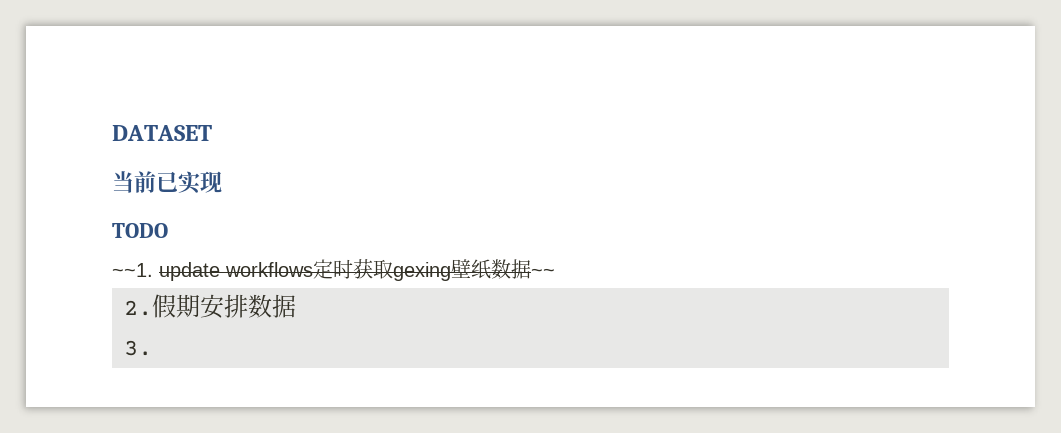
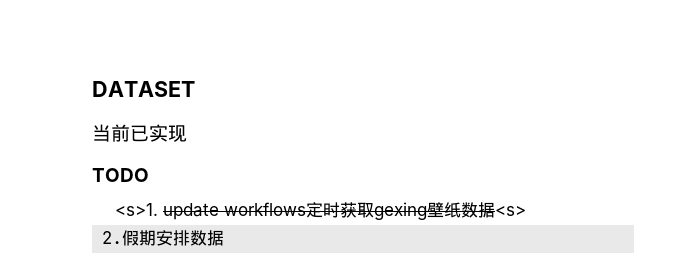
[112,263,153,277] ~~1. -> [115,203,159,216] <s>1.
[531,268,555,277] ~~ -> [495,206,527,216] <s>
[124,340,152,356] // 3. -> (225, 238) none

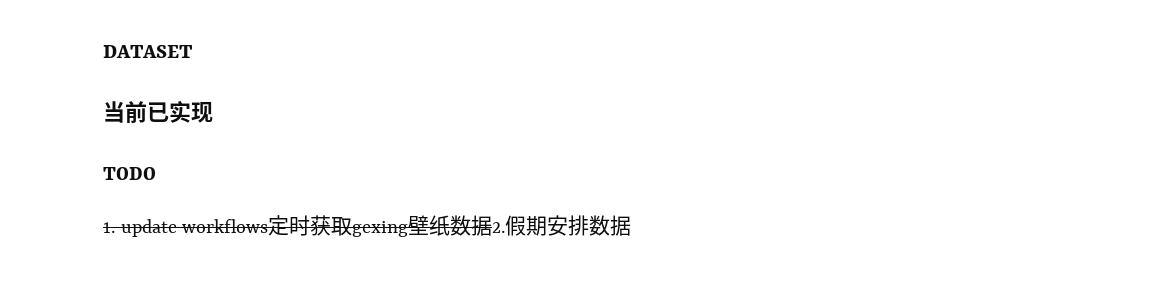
[115,203,159,216] <s>1. -> [103,222,115,233] 1.
[495,206,527,216] <s> // -> (493, 225) none

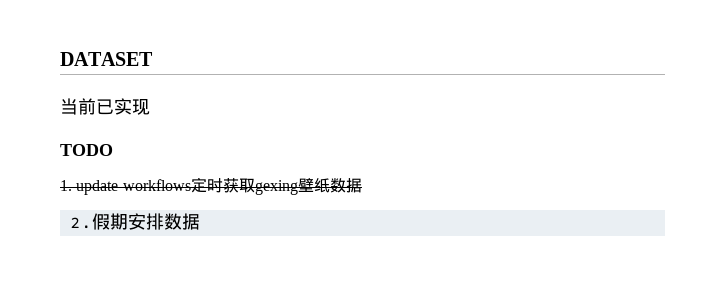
(493, 225) none -> (362, 185) //

